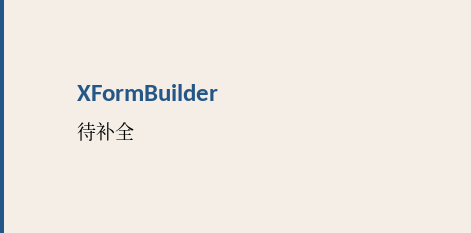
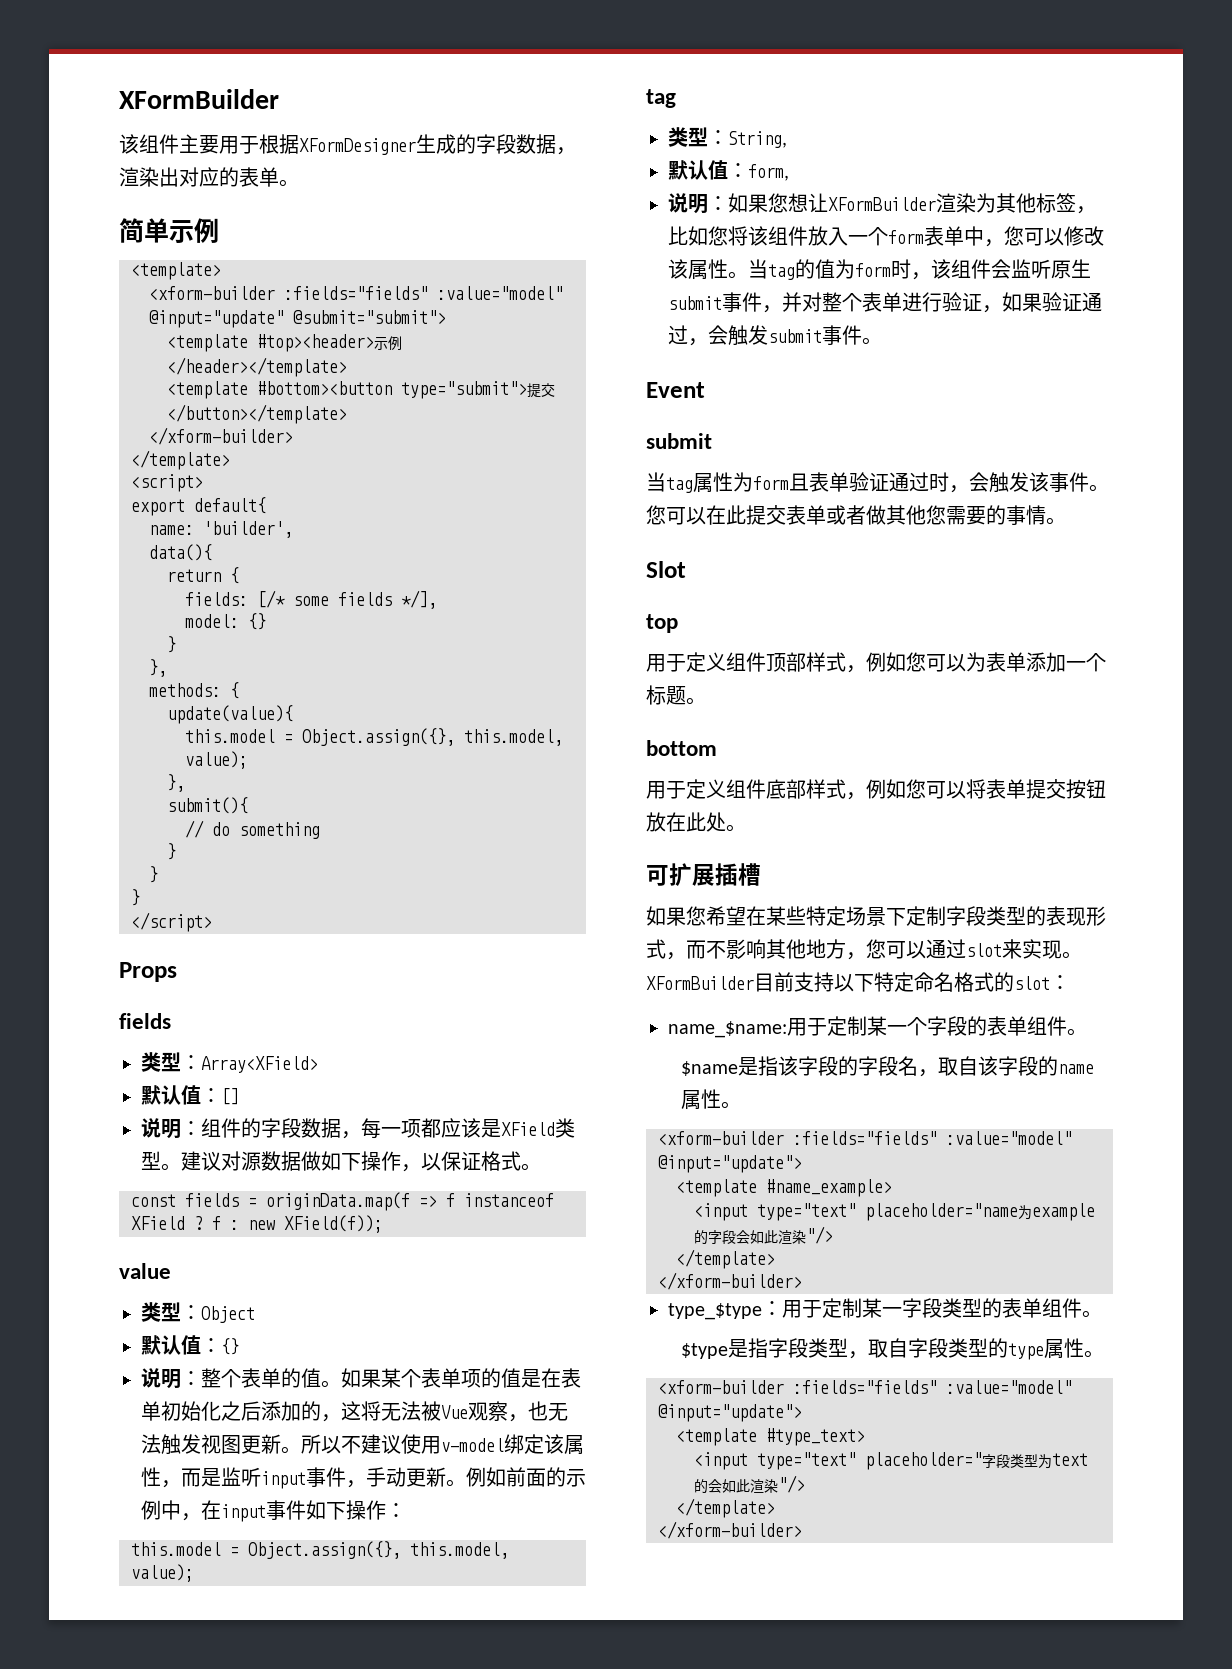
[77,122,134,141] 待补全 -> [119,134,576,155] [119,167,299,187] [119,218,219,243] [131,262,221,280] [149,286,563,300] [149,310,446,328] [167,334,402,352] [167,357,347,377] [167,381,555,399] [167,404,347,424] [149,427,293,445] [131,450,230,470] [131,474,203,492] [131,497,266,516] [149,521,293,538] [149,544,212,561] [167,567,239,584] [185,590,437,609] [185,613,266,630] [167,636,176,653] [149,659,167,677] [149,682,239,699] [167,705,293,724] [185,728,563,746] [185,751,248,769] [167,774,185,792] [167,797,248,814] [185,820,320,839] [167,843,176,860] [149,866,158,883] [131,889,140,906] [131,912,212,932] [119,962,177,982] [119,1013,171,1029] [141,1052,318,1073] [141,1085,239,1105] [141,1118,575,1139] [141,1151,541,1172] [131,1192,554,1211] [131,1215,383,1233] [119,1263,171,1279] [141,1302,255,1323] [141,1335,239,1355] [141,1368,581,1389] [141,1401,568,1422] [141,1434,584,1455] [141,1467,586,1489] [141,1500,406,1522] [131,1541,509,1559] [131,1564,194,1582] [646,89,676,108] [668,127,787,148] [668,160,789,181] [668,193,1096,214] [668,226,1104,247] [668,259,1091,280] [668,292,1102,313] [668,325,882,346] [646,382,705,398] [646,433,712,449] [646,472,1109,493] [646,505,1066,525] [646,561,686,578] [646,614,678,633] [646,652,1106,673] [646,685,706,705] [646,740,717,756] [646,779,1106,800] [646,812,746,832] [646,863,761,886] [646,906,1106,926] [646,939,1082,960] [646,972,1070,992] [668,1016,1087,1038] [681,1056,1095,1077] [681,1089,742,1110] [658,1131,1072,1145] [658,1155,802,1173] [676,1179,892,1197] [694,1203,1095,1221] [694,1226,833,1244] [676,1249,775,1269] [658,1272,802,1290] [668,1298,1102,1320] [681,1338,1105,1360] [658,1380,1072,1394] [658,1404,802,1422] [676,1428,865,1446] [694,1452,1088,1470] [694,1475,805,1493] [676,1498,775,1518] [658,1521,802,1539] 该组件主要用于根据XFormDesigner生成的字段数据，渲染出对应的表单。 // 简单示例 // <template> // <xform-builder :fields="fields" :value="model" @input="update" @submit="submit"> // <template #top><header>示例</header></template> // <template #bottom><button type="submit">提交</button></template> // </xform-builder> // </template> // <script> // export default{ // name: 'builder', // data(){ // return { // fields: [/* some fields */], // model: {} // } // }, // methods: { // update(value){ // this.model = Object.assign({}, this.model, value); // }, // submit(){ // // do something // } // } // } // </script> // Props // fields // 类型：Array<XField> // 默认值：[] // 说明：组件的字段数据，每一项都应该是XField类型。建议对源数据做如下操作，以保证格式。 // const fields = originData.map(f => f instanceof XField ? f : new XField(f)); // value // 类型：Object // 默认值：{} // 说明：整个表单的值。如果某个表单项的值是在表单初始化之后添加的，这将无法被Vue观察，也无法触发视图更新。所以不建议使用v-model绑定该属性，而是监听input事件，手动更新。例如前面的示例中，在input事件如下操作： // this.model = Object.assign({}, this.model, value); // tag // 类型：String, // 默认值：form, // 说明：如果您想让XFormBuilder渲染为其他标签，比如您将该组件放入一个form表单中，您可以修改该属性。当tag的值为form时，该组件会监听原生submit事件，并对整个表单进行验证，如果验证通过，会触发submit事件。 // Event // submit // 当tag属性为form且表单验证通过时，会触发该事件。您可以在此提交表单或者做其他您需要的事情。 // Slot // top // 用于定义组件顶部样式，例如您可以为表单添加一个标题。 // bottom // 用于定义组件底部样式，例如您可以将表单提交按钮放在此处。 // 可扩展插槽 // 如果您希望在某些特定场景下定制字段类型的表现形式，而不影响其他地方，您可以通过slot来实现。XFormBuilder目前支持以下特定命名格式的slot： // name_$name:用于定制某一个字段的表单组件。 // $name是指该字段的字段名，取自该字段的name属性。 // <xform-builder :fields="fields" :value="model" @input="update"> // <template #name_example> // <input type="text" placeholder="name为example的字段会如此渲染"/> // </template> // </xform-builder> // type_$type：用于定制某一字段类型的表单组件。 // $type是指字段类型，取自字段类型的type属性。 // <xform-builder :fields="fields" :value="model" @input="update"> // <template #type_text> // <input type="text" placeholder="字段类型为text的会如此渲染"/> // </template> // </xform-builder>

